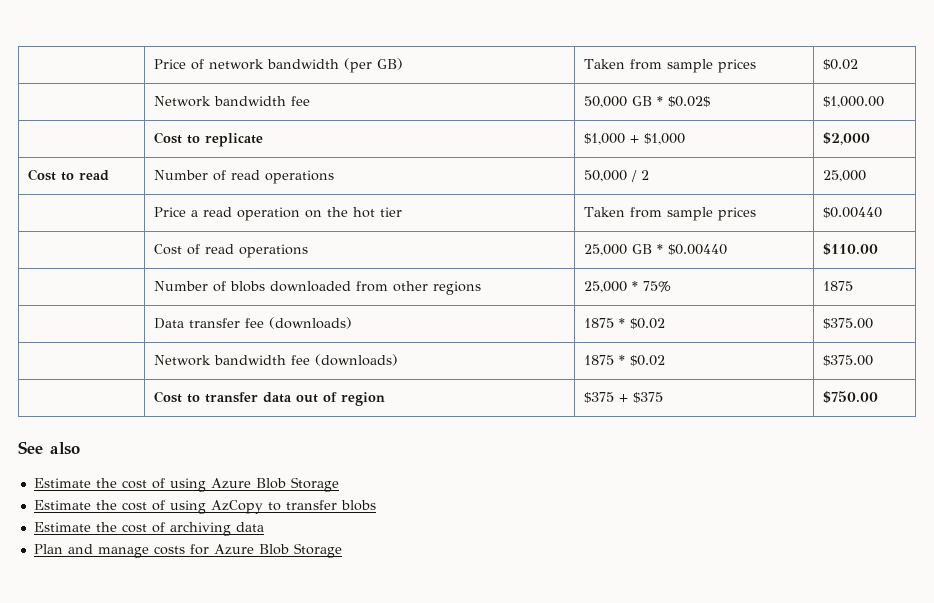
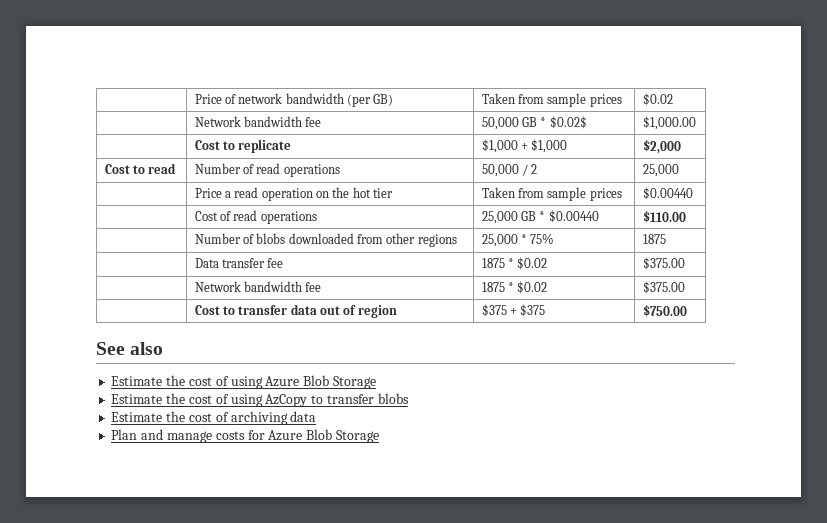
[269,317,353,329] (downloads) -> (284, 263) none
[315,354,399,366] (downloads) -> (322, 287) none

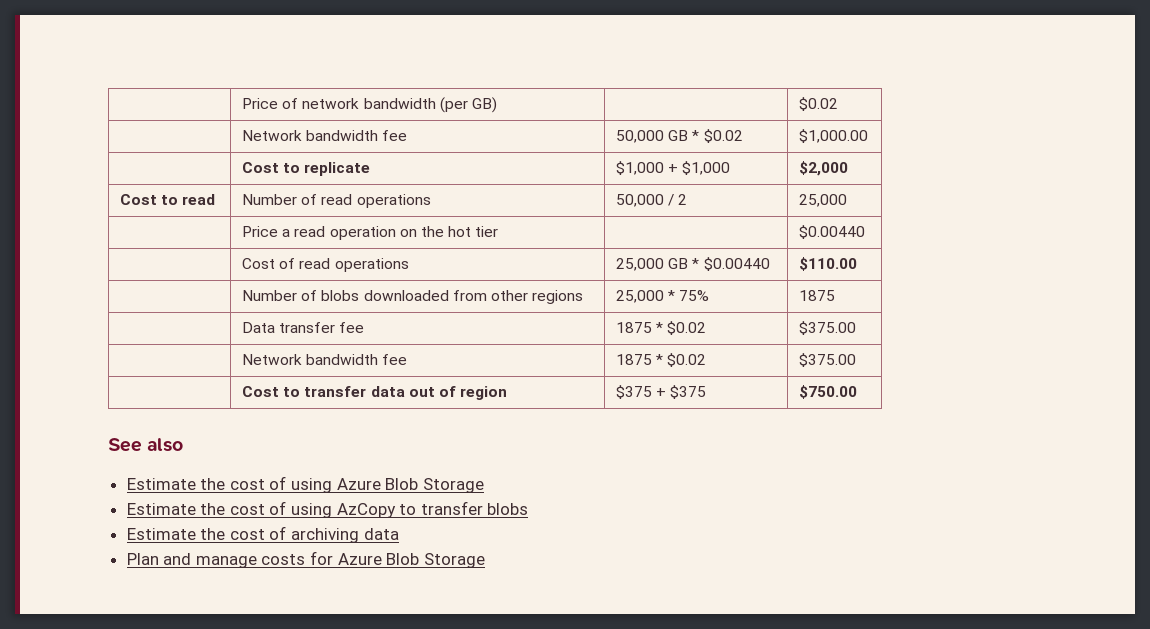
[481,93,622,107] Taken from sample prices -> (497, 105) none
[549,116,587,129] $0.02$ -> [703,129,743,143] $0.02
[481,187,622,201] Taken from sample prices -> (499, 231) none

